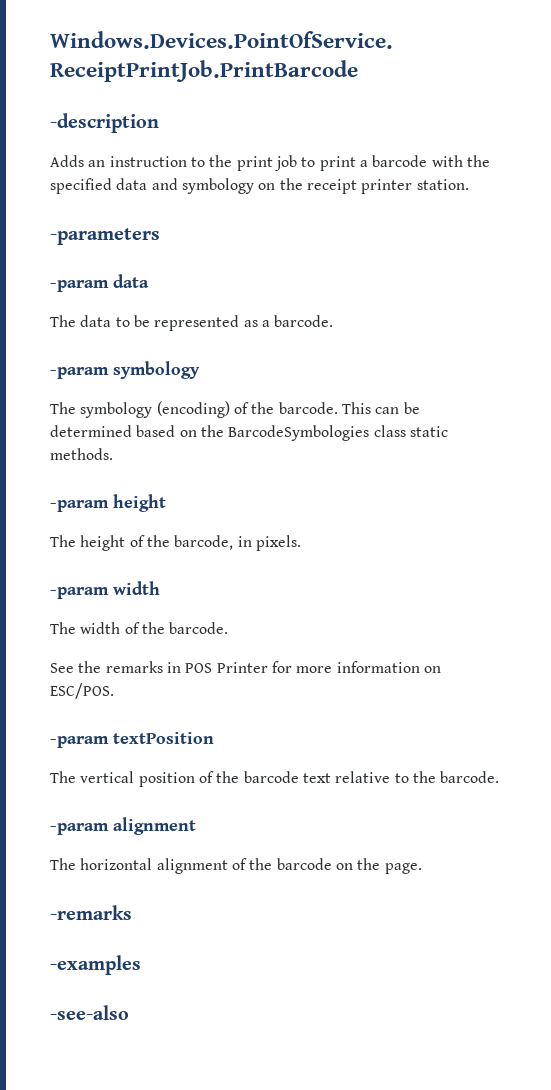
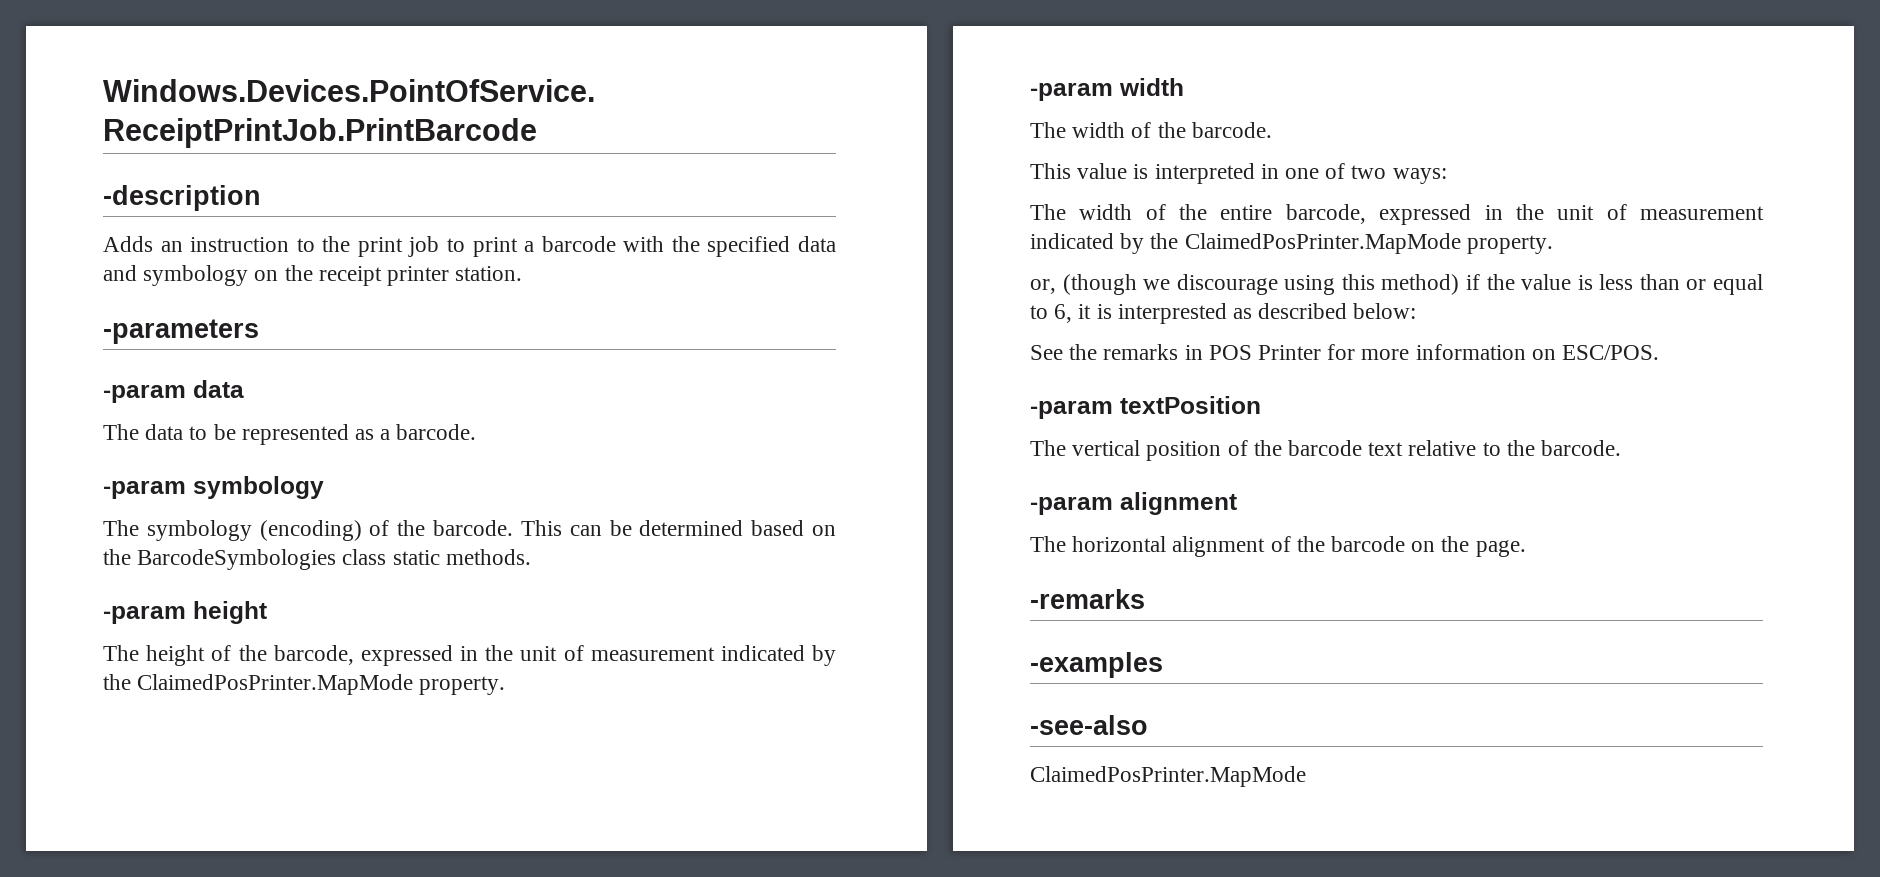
[237,535,301,551] in pixels. -> [360,645,836,666] [103,674,506,695] expressed in the unit of measurement indicated by the ClaimedPosPrinter.MapMode property.
(229, 628) none -> [1030,163,1447,184] [1030,204,1764,225] [1030,233,1553,254] [1030,274,1763,295] [1030,303,1417,324] // This value is interpreted in one of two ways: // The width of the entire barcode, expressed in the unit of measurement indicated by the ClaimedPosPrinter.MapMode property. // or, (though we discourage using this method) if the value is less than or equal to 6, it is interprested as described below:
(129, 1012) none -> [1030,766,1306,787] // ClaimedPosPrinter.MapMode

